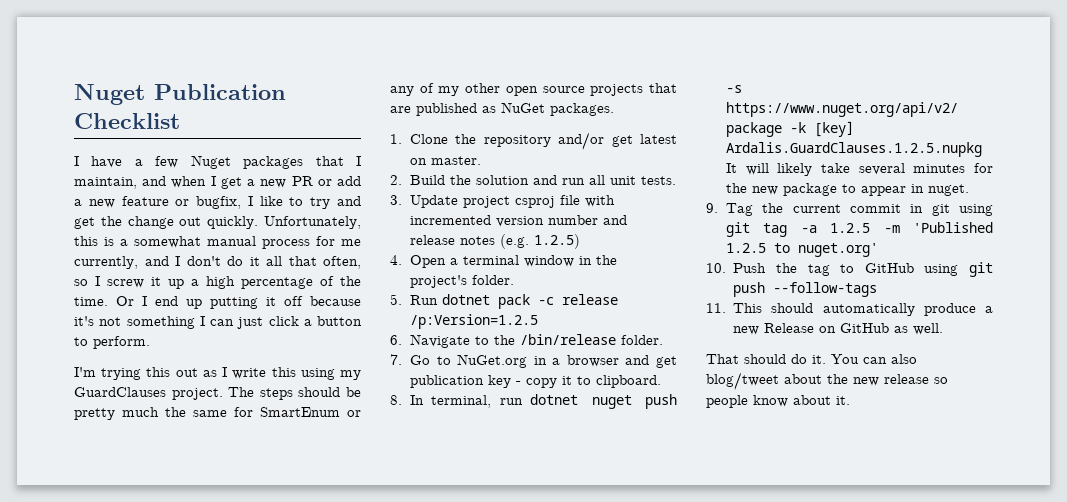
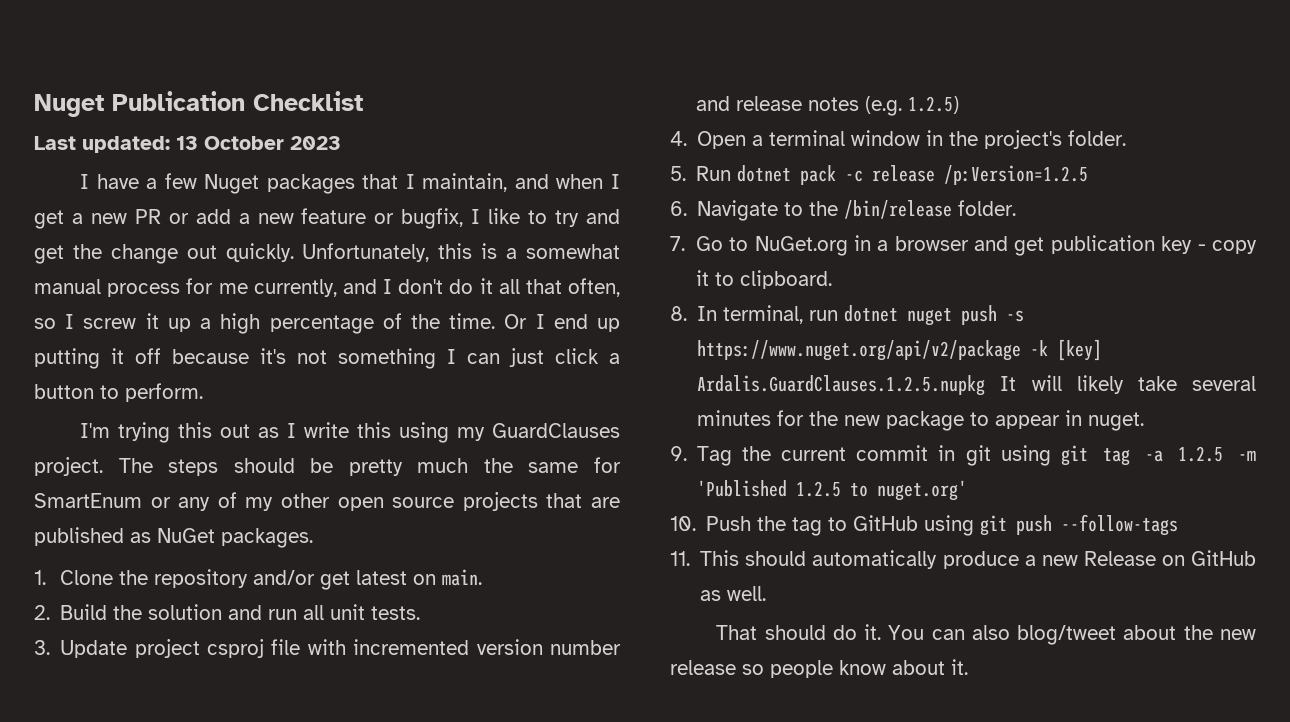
(180, 121) none -> [34,136,341,153] // Last updated: 13 October 2023
[431,156,482,165] master. -> [441,569,482,586] main.

